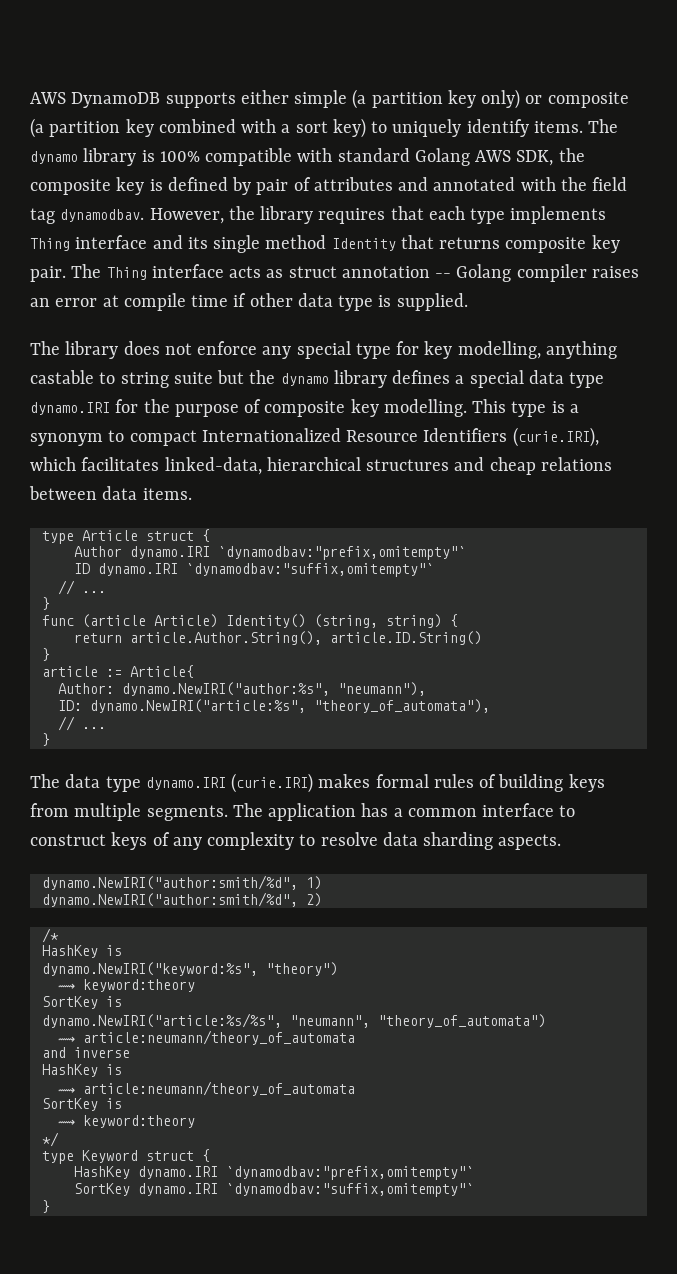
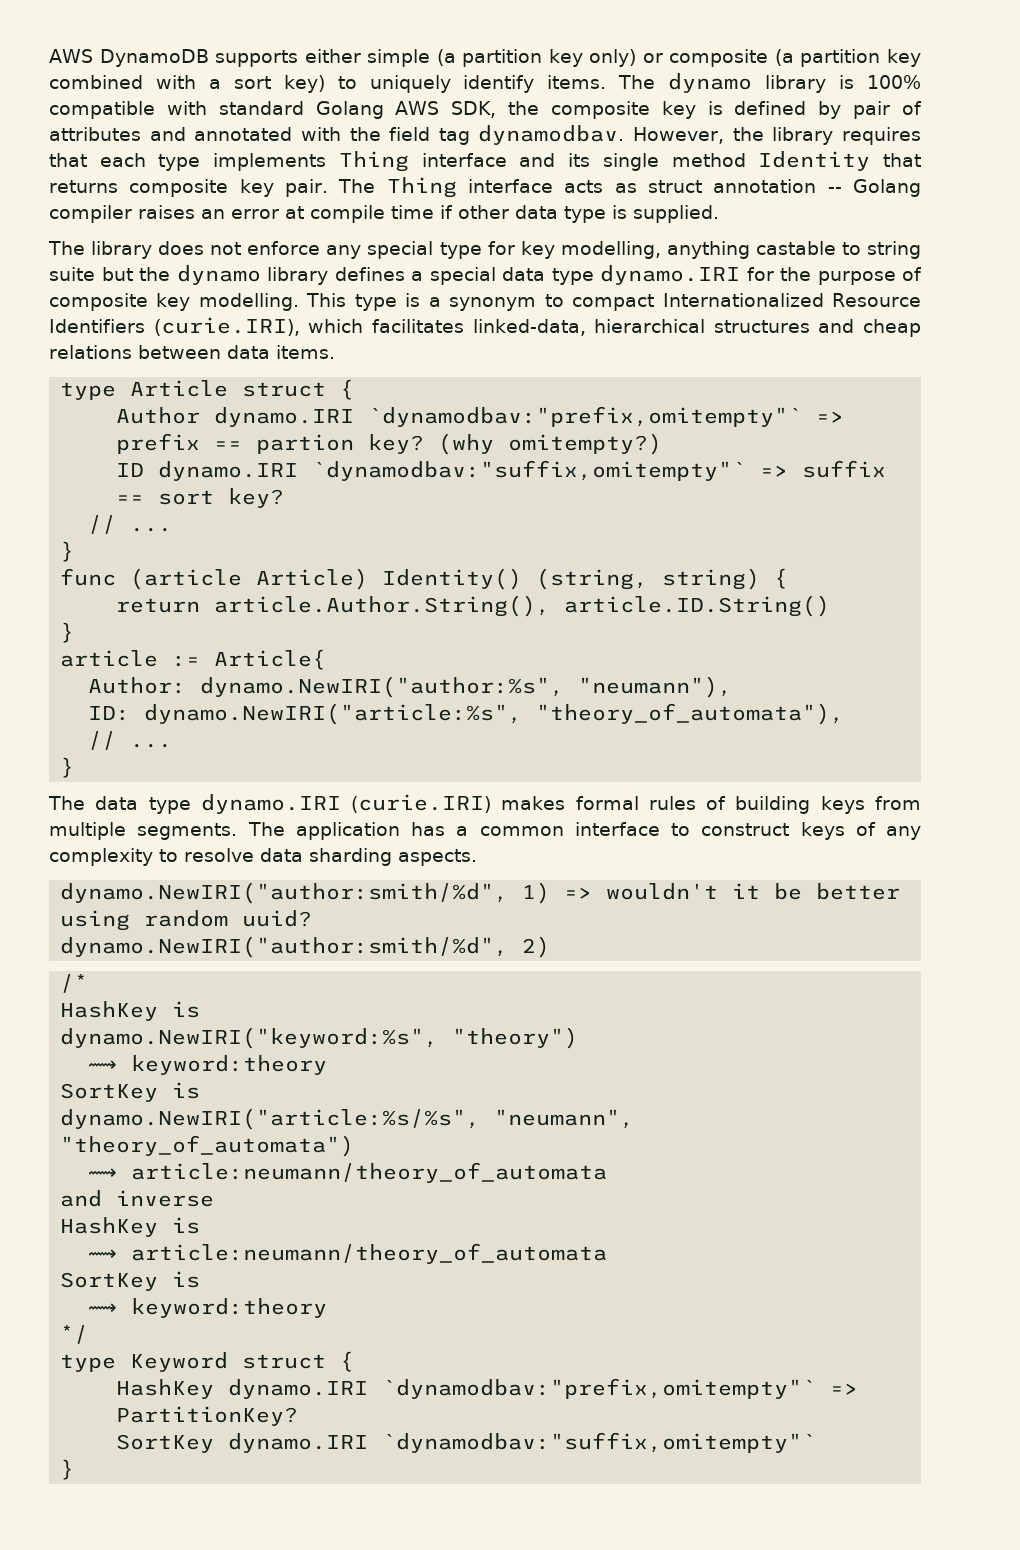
[73,563,434,577] // ID dynamo.IRI `dynamodbav:"suffix,omitempty"` -> [816,411,845,423] [116,433,663,455] [116,460,887,481] [116,488,285,508] => prefix == partion key? (why omitempty?) // ID dynamo.IRI `dynamodbav:"suffix,omitempty"` => suffix == sort key?
(322, 883) none -> [564,883,901,900] [60,910,313,931] => wouldn't it be better using random uuid?
(474, 1173) none -> [830,1383,859,1395] [116,1406,299,1426] => PartitionKey?

